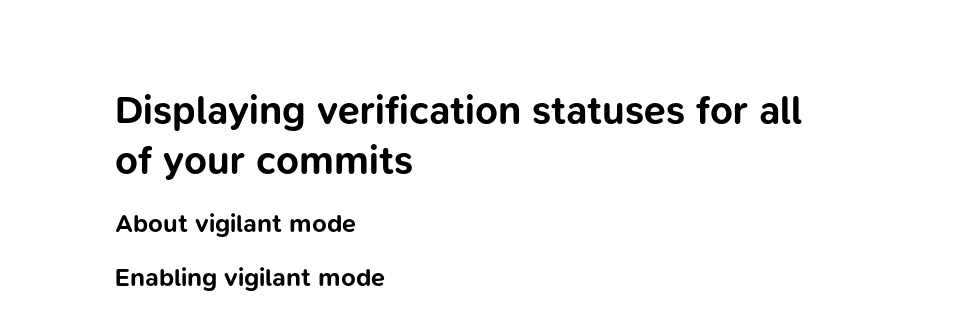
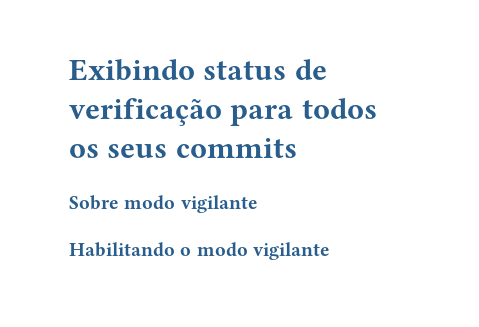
[115,94,802,131] [115,144,413,180] [115,213,356,237] [115,267,385,291] Displaying verification statuses for all of your commits // About vigilant mode // Enabling vigilant mode -> [69,59,327,81] [69,98,377,126] [69,138,297,158] [69,195,258,213] [69,242,330,260] Exibindo status de verificação para todos os seus commits // Sobre modo vigilante // Habilitando o modo vigilante

